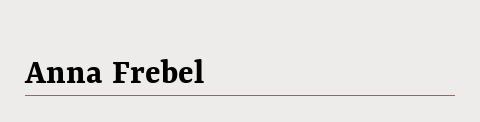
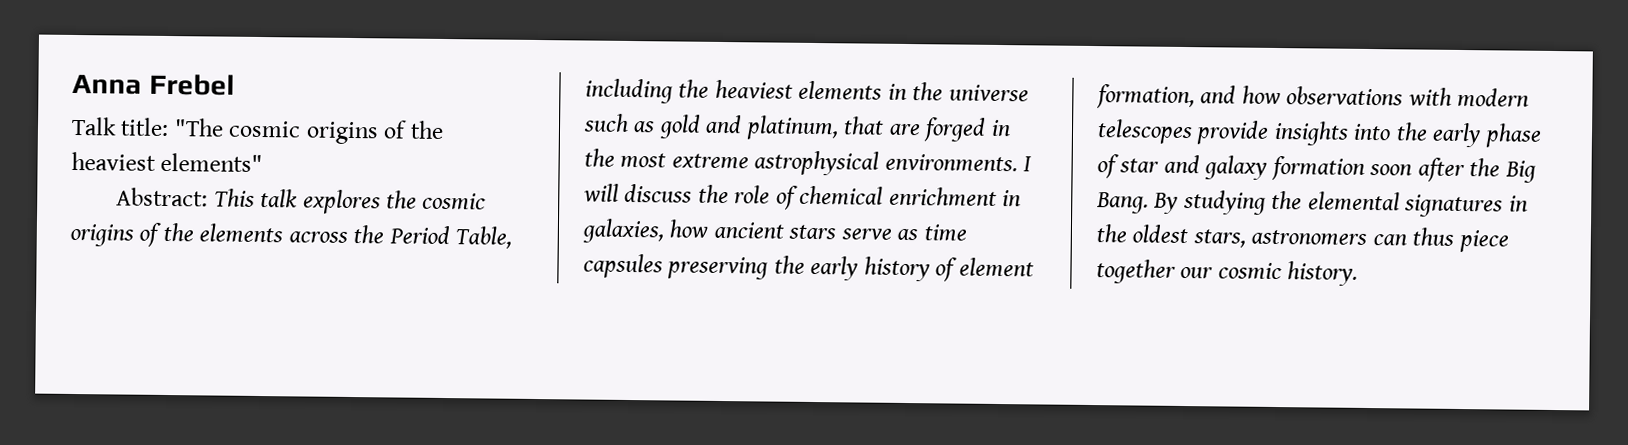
(204, 71) none -> [71,116,444,145] [71,151,264,173] [116,187,487,215] [70,222,513,249] [585,78,1029,104] [583,113,1011,142] [584,148,1033,176] [583,183,1022,210] [582,218,967,244] [583,253,1034,282] [1096,84,1530,110] [1097,119,1542,148] [1097,154,1536,183] [1096,189,1528,218] [1096,224,1509,253] [1096,259,1359,286] // Talk title: "The cosmic origins of the heaviest elements" // Abstract: This talk explores the cosmic origins of the elements across the Period Table, including the heaviest elements in the universe such as gold and platinum, that are forged in the most extreme astrophysical environments. I will discuss the role of chemical enrichment in galaxies, how ancient stars serve as time capsules preserving the early history of element formation, and how observations with modern telescopes provide insights into the early phase of star and galaxy formation soon after the Big Bang. By studying the elemental signatures in the oldest stars, astronomers can thus piece together our cosmic history.

